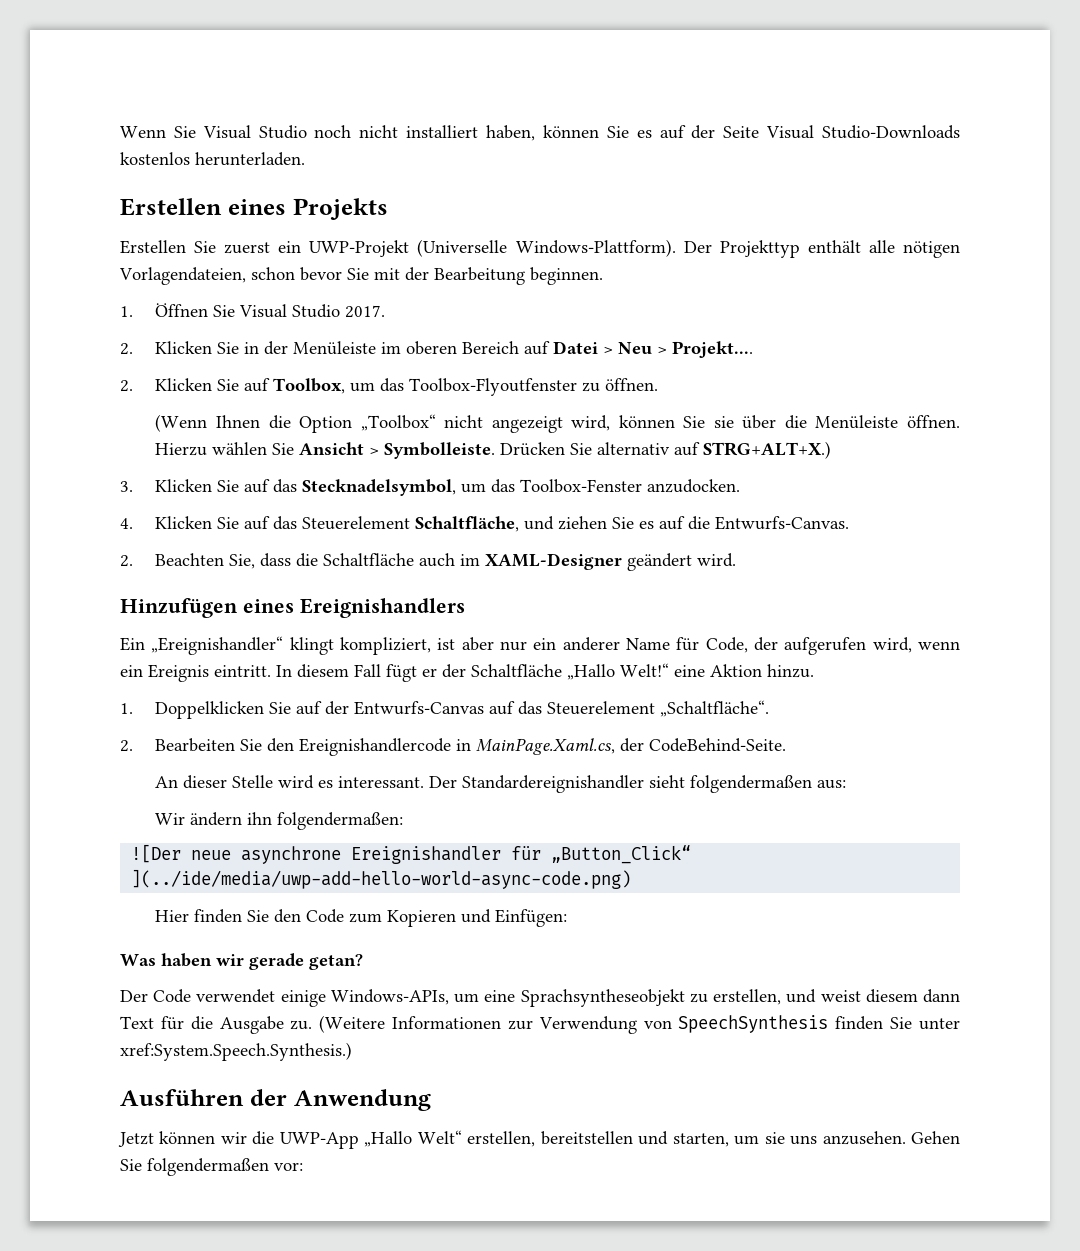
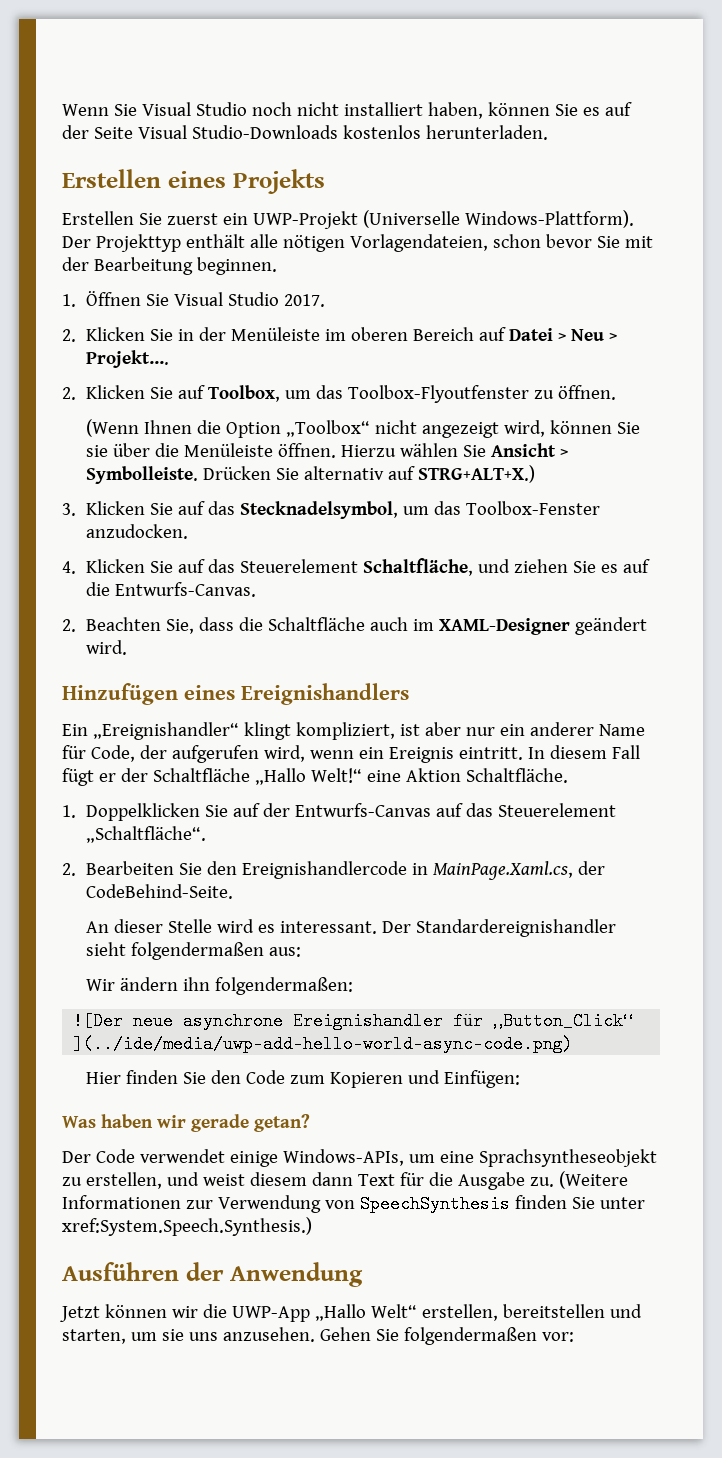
[767,664,814,678] hinzu. -> [465,768,568,783] Schaltfläche.

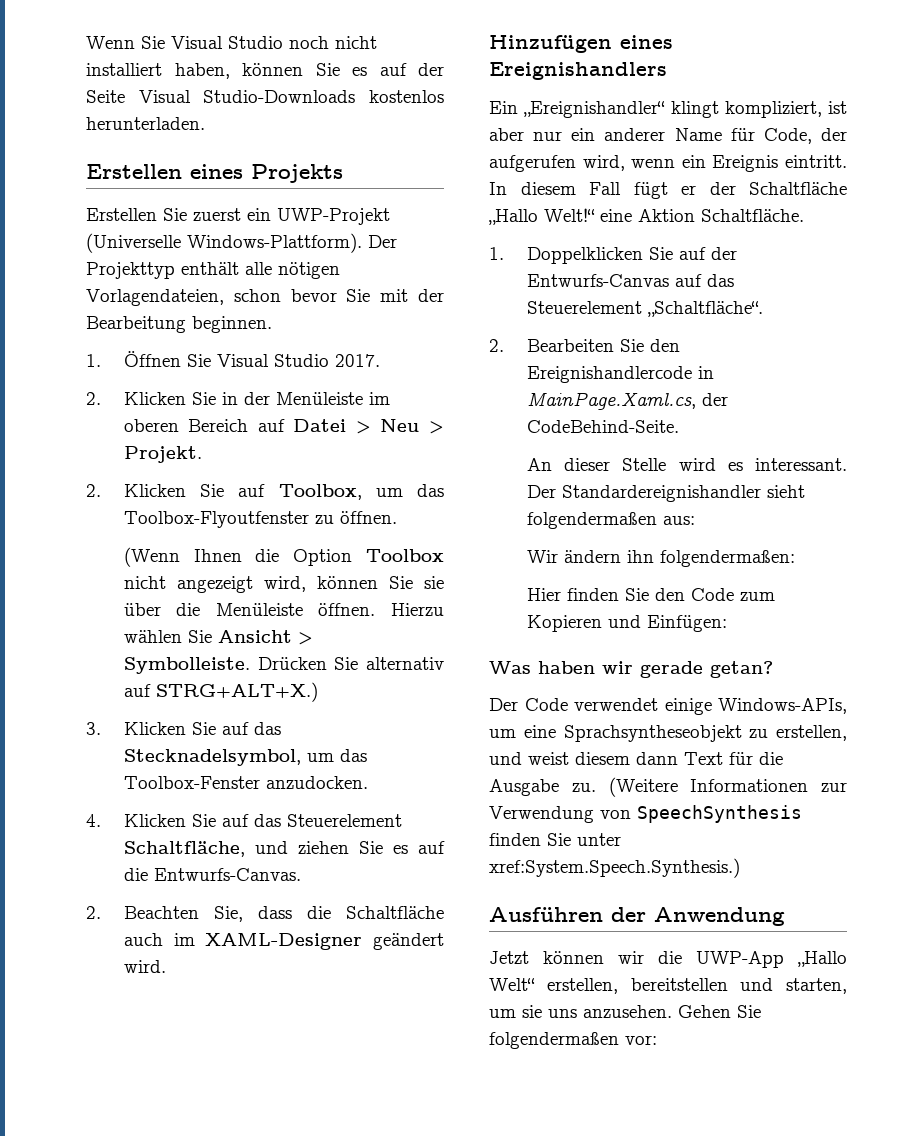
[86,350,170,368] Projekt.... -> [123,446,202,463] Projekt.
[286,420,371,437] „Toolbox“ -> [366,549,444,562] Toolbox
[73,1012,634,1030] [73,1035,574,1053] // ![Der neue asynchrone Ereignishandler für „Button_Click“ ](../ide/media/uwp-add-hello-world-async-code.png) -> (795, 558) none

